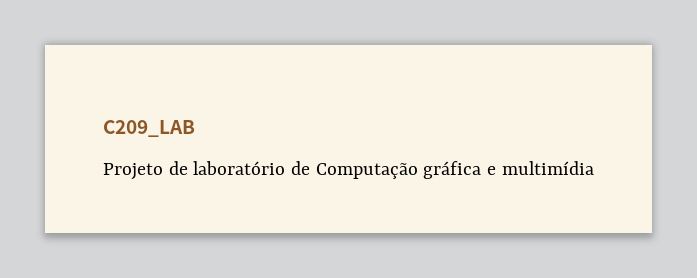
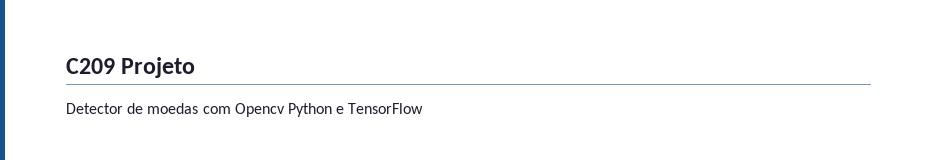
[103,120,195,137] [103,161,594,180] C209_LAB // Projeto de laboratório de Computação gráfica e multimídia -> [66,57,196,78] [66,103,424,117] C209 Projeto // Detector de moedas com Opencv Python e TensorFlow

